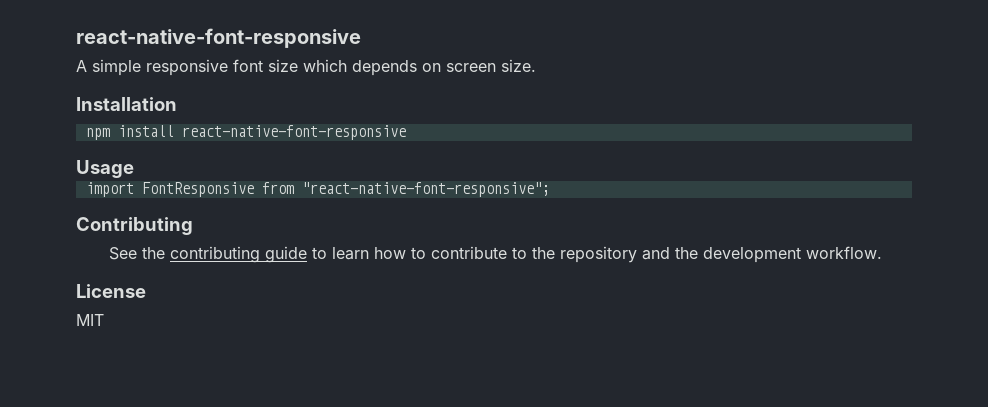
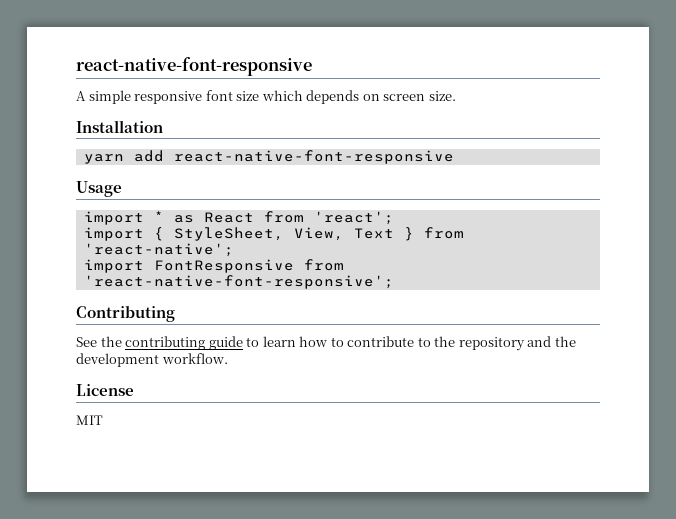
[85,125,174,140] npm install -> [83,150,164,164] yarn add
(134, 169) none -> [83,211,394,225] [83,227,464,241] [83,243,234,257] // import * as React from 'react'; // import { StyleSheet, View, Text } from 'react-native';
[301,182,550,197] "react-native-font-responsive"; -> [83,275,394,289] 'react-native-font-responsive';

